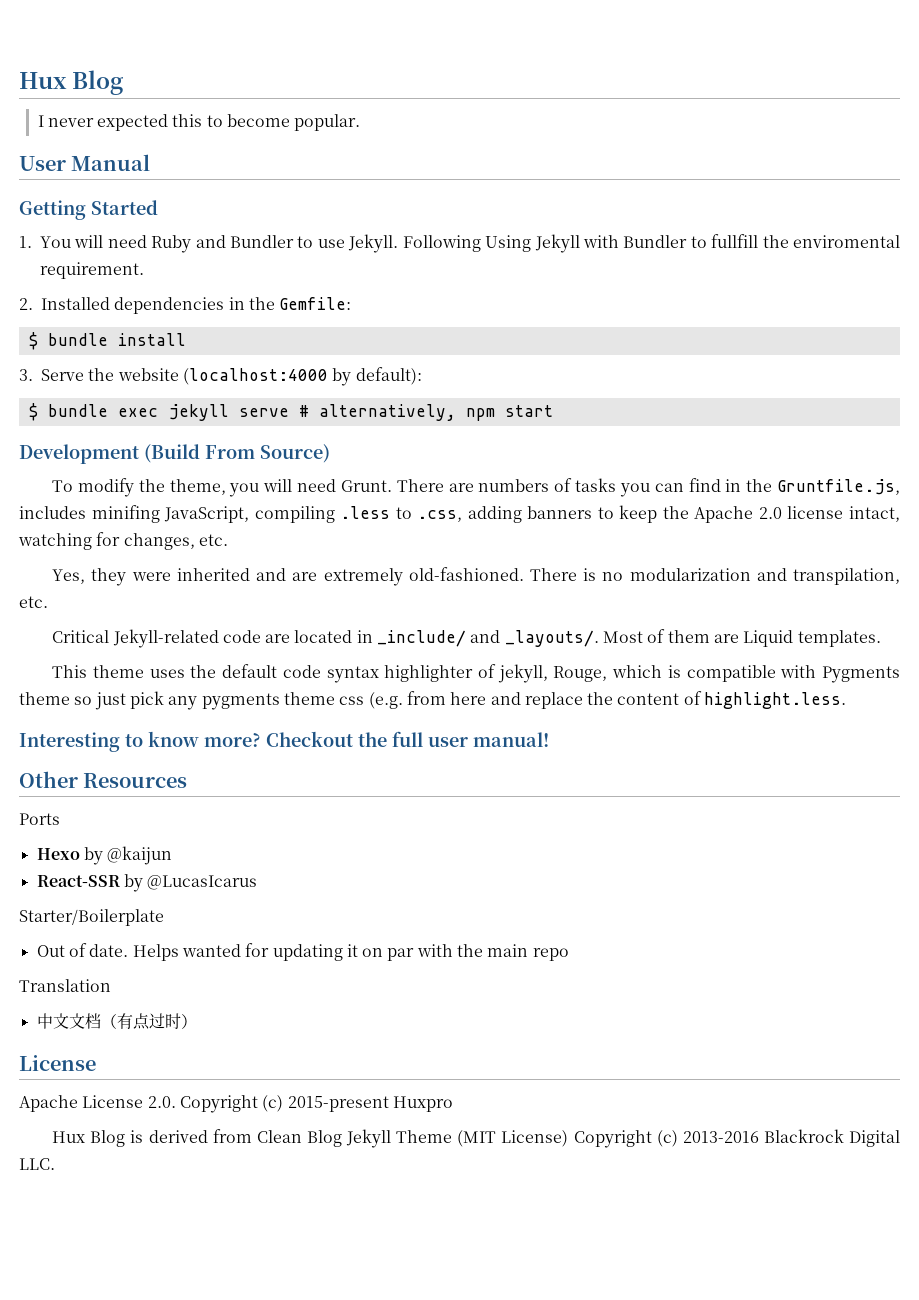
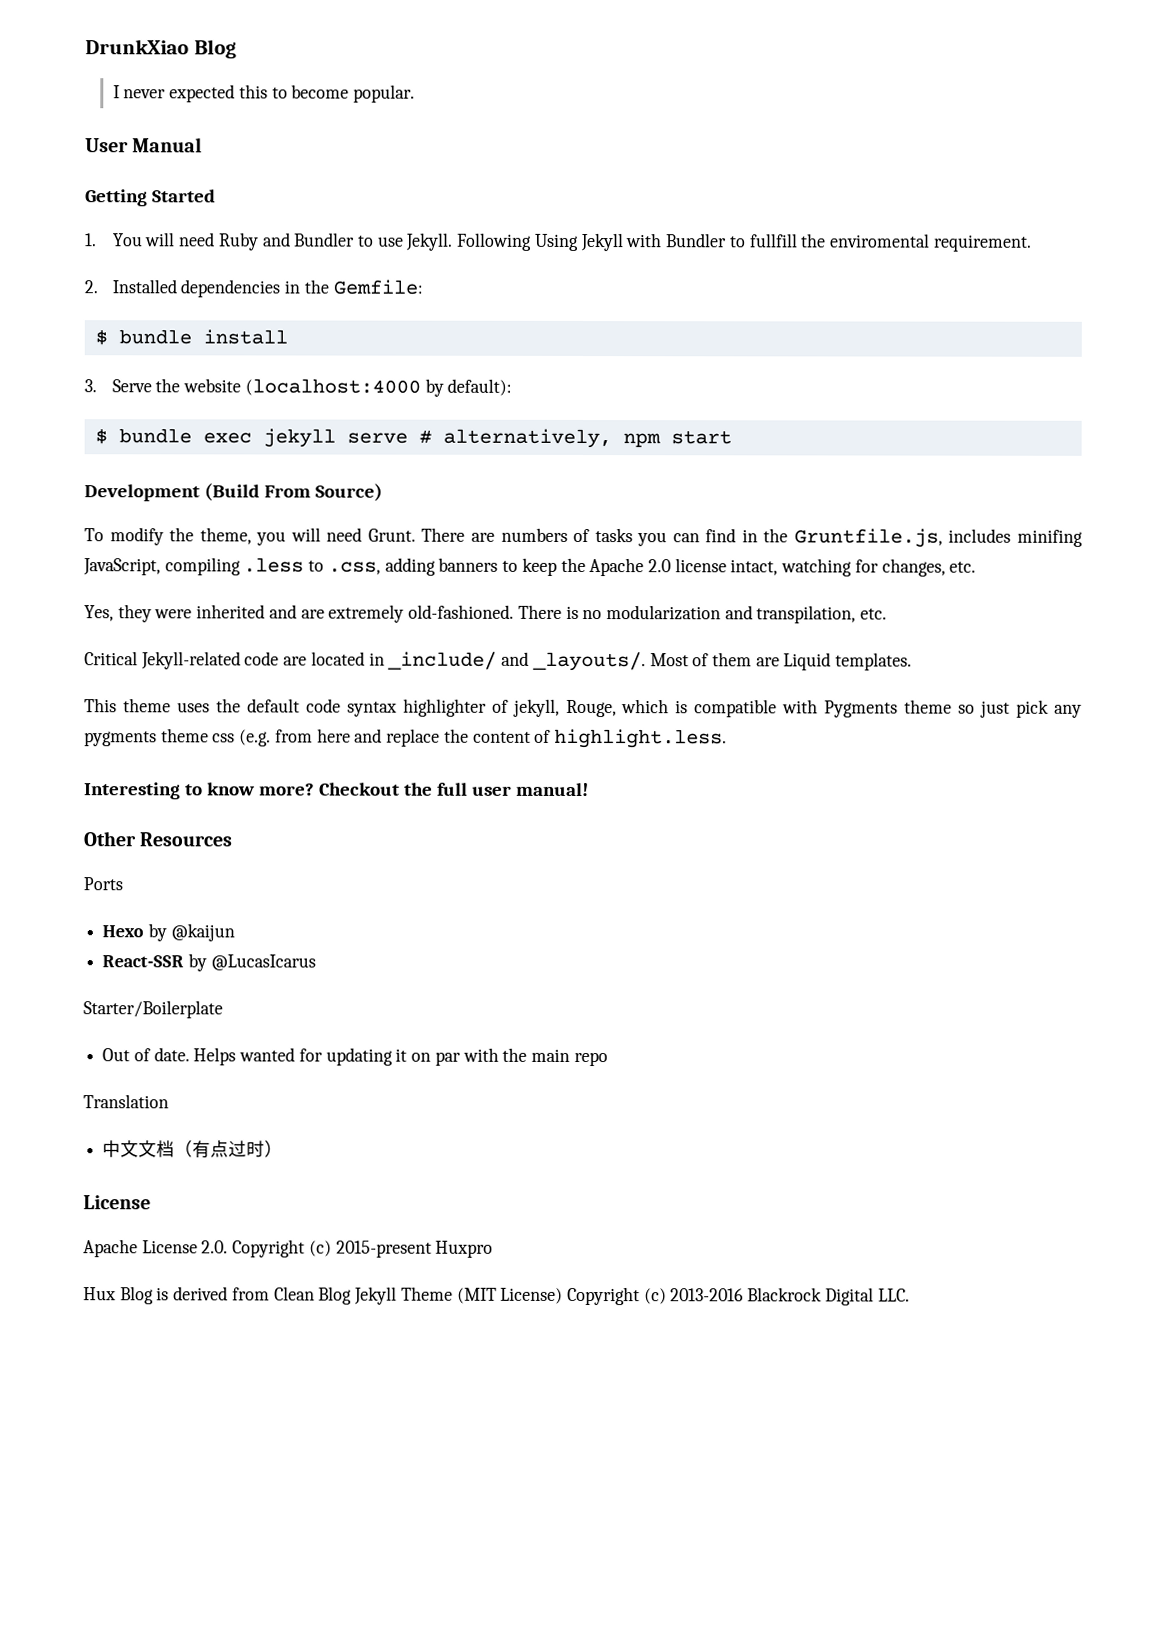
[19,72,67,89] Hux -> [85,39,189,55] DrunkXiao

